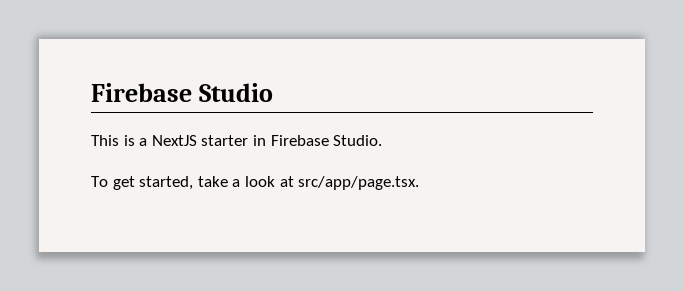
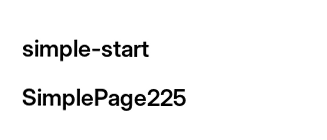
[91,83,273,102] [91,135,383,146] [91,176,420,190] Firebase Studio // This is a NextJS starter in Firebase Studio. // To get started, take a look at src/app/page.tsx. -> [22,39,150,62] [21,88,187,112] simple-start // SimplePage225

